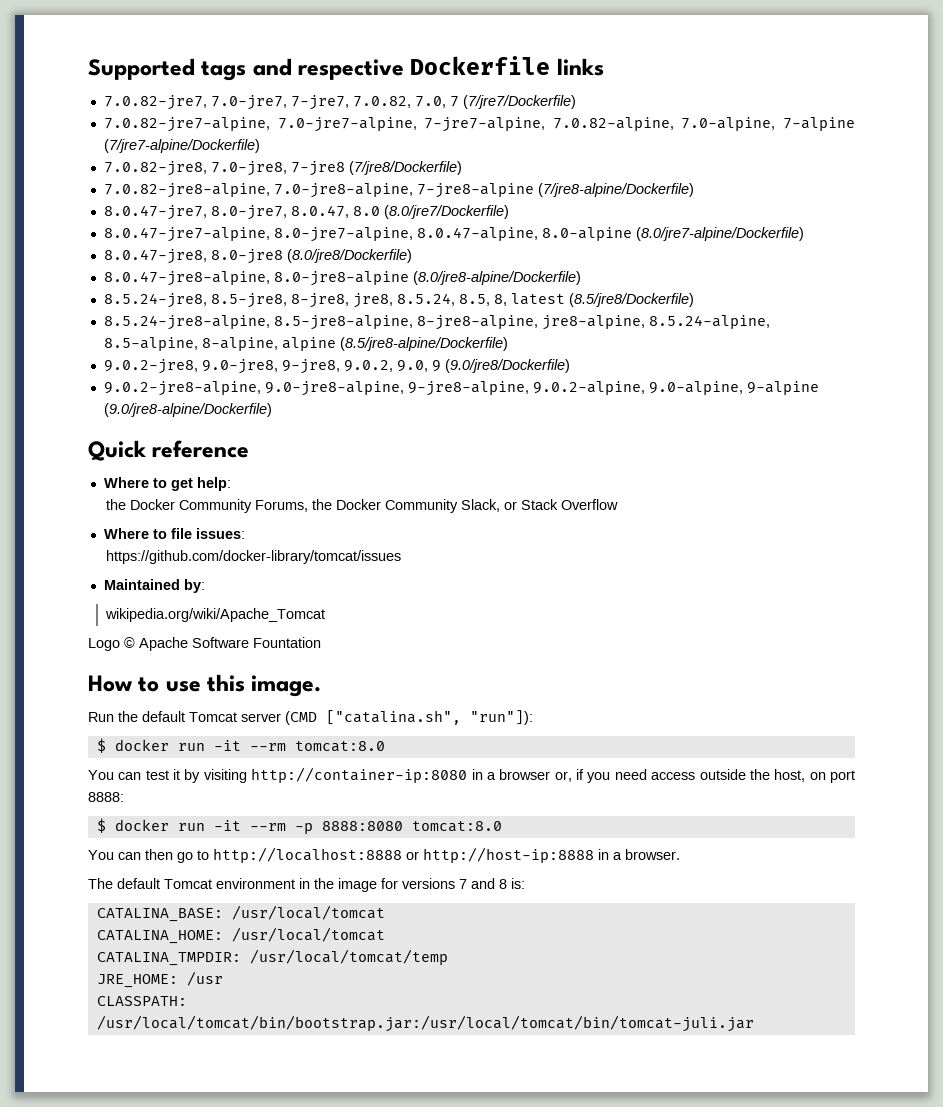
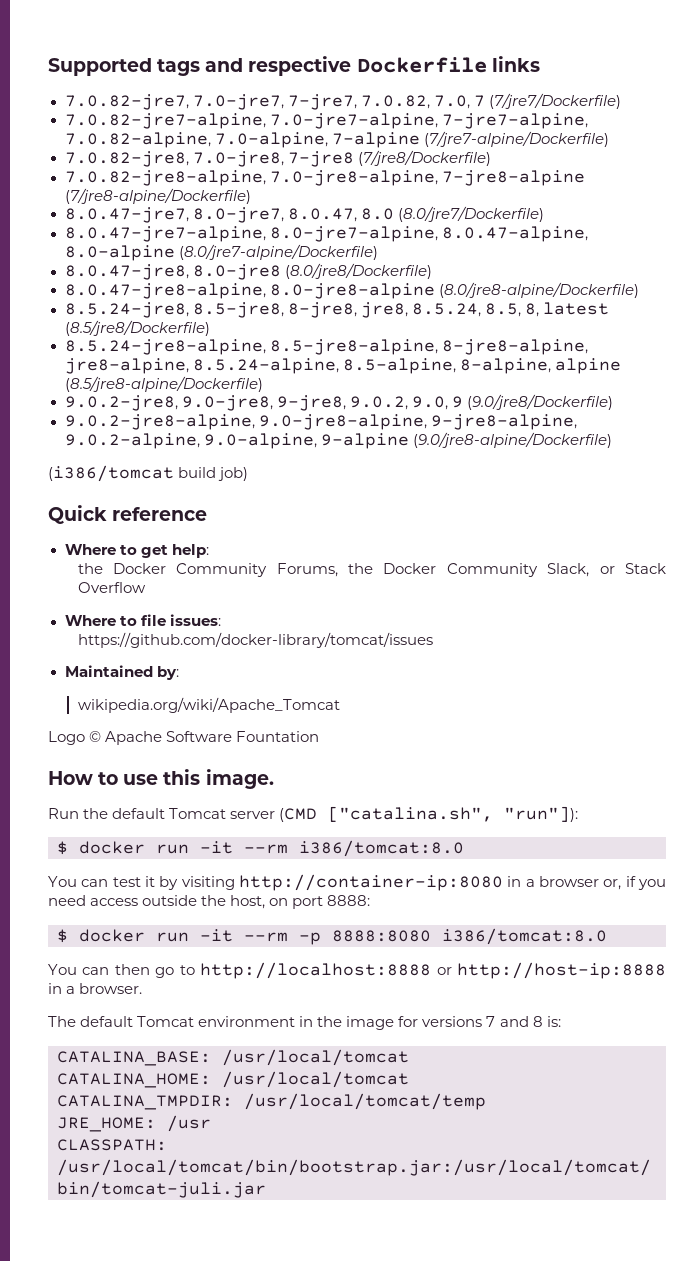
(272, 410) none -> [48,465,249,482] // (i386/tomcat build job)
[294,741,385,752] tomcat:8.0 -> [299,840,464,857] i386/tomcat:8.0
[411,821,502,832] tomcat:8.0 -> [442,928,607,945] i386/tomcat:8.0

